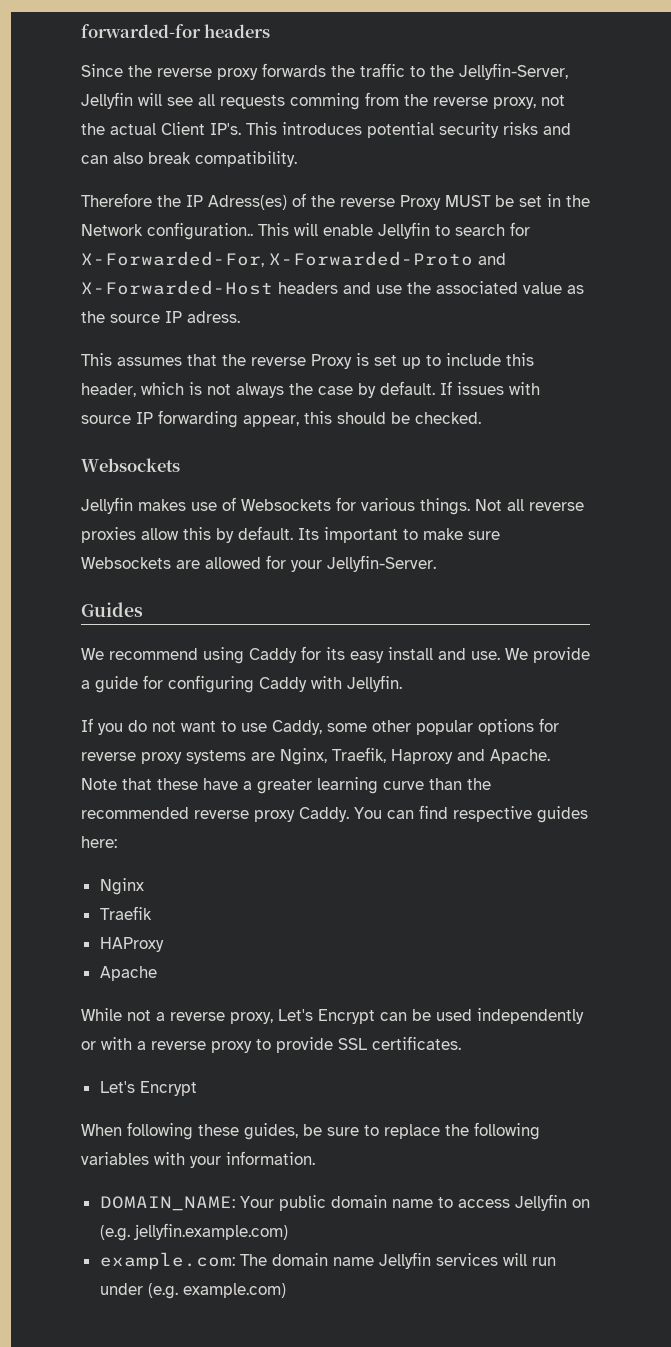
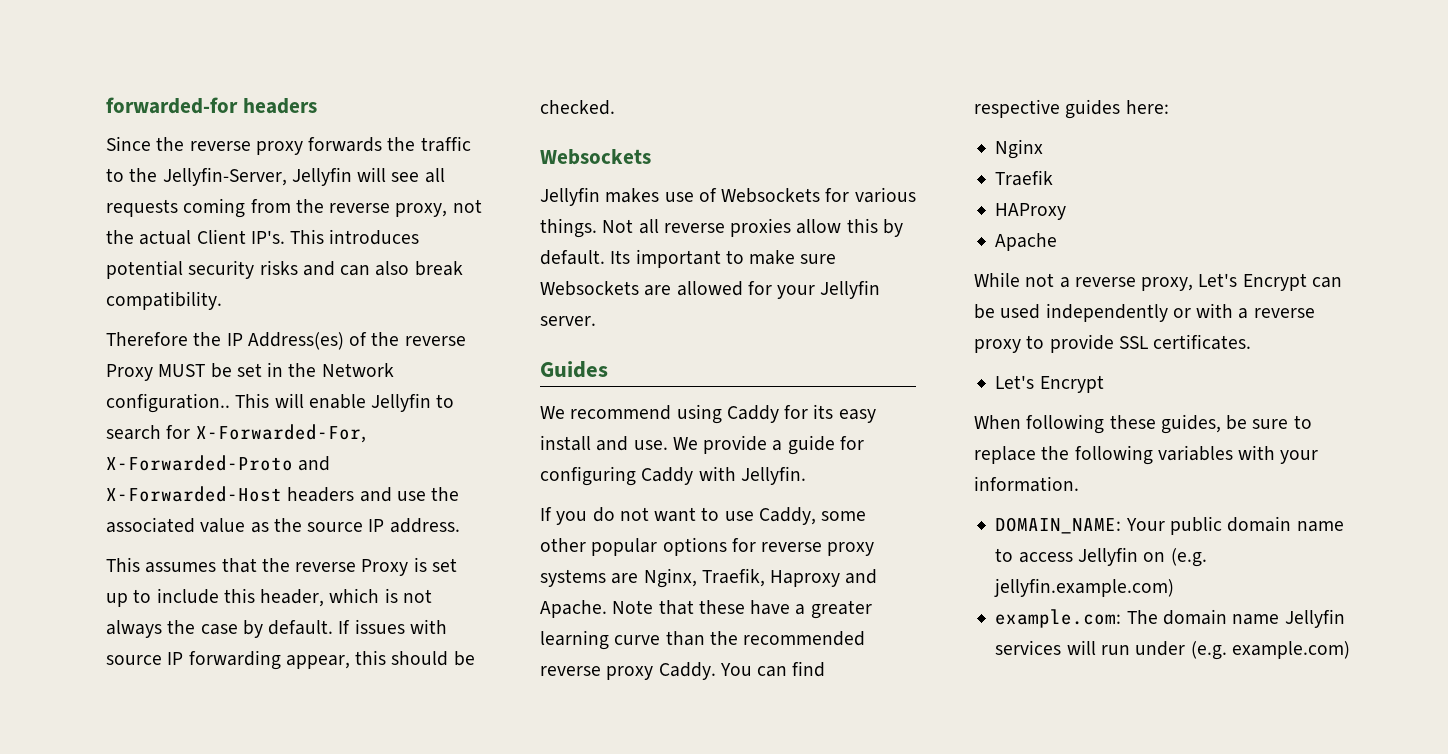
[290,93,360,110] comming -> [183,198,246,218] coming
[208,195,287,210] Adress(es) -> [247,332,344,350] Address(es)
[187,311,240,323] adress. -> [389,518,460,533] address.
[327,555,436,572] Jellyfin-Server. -> [820,280,881,299] [540,316,596,326] Jellyfin server.

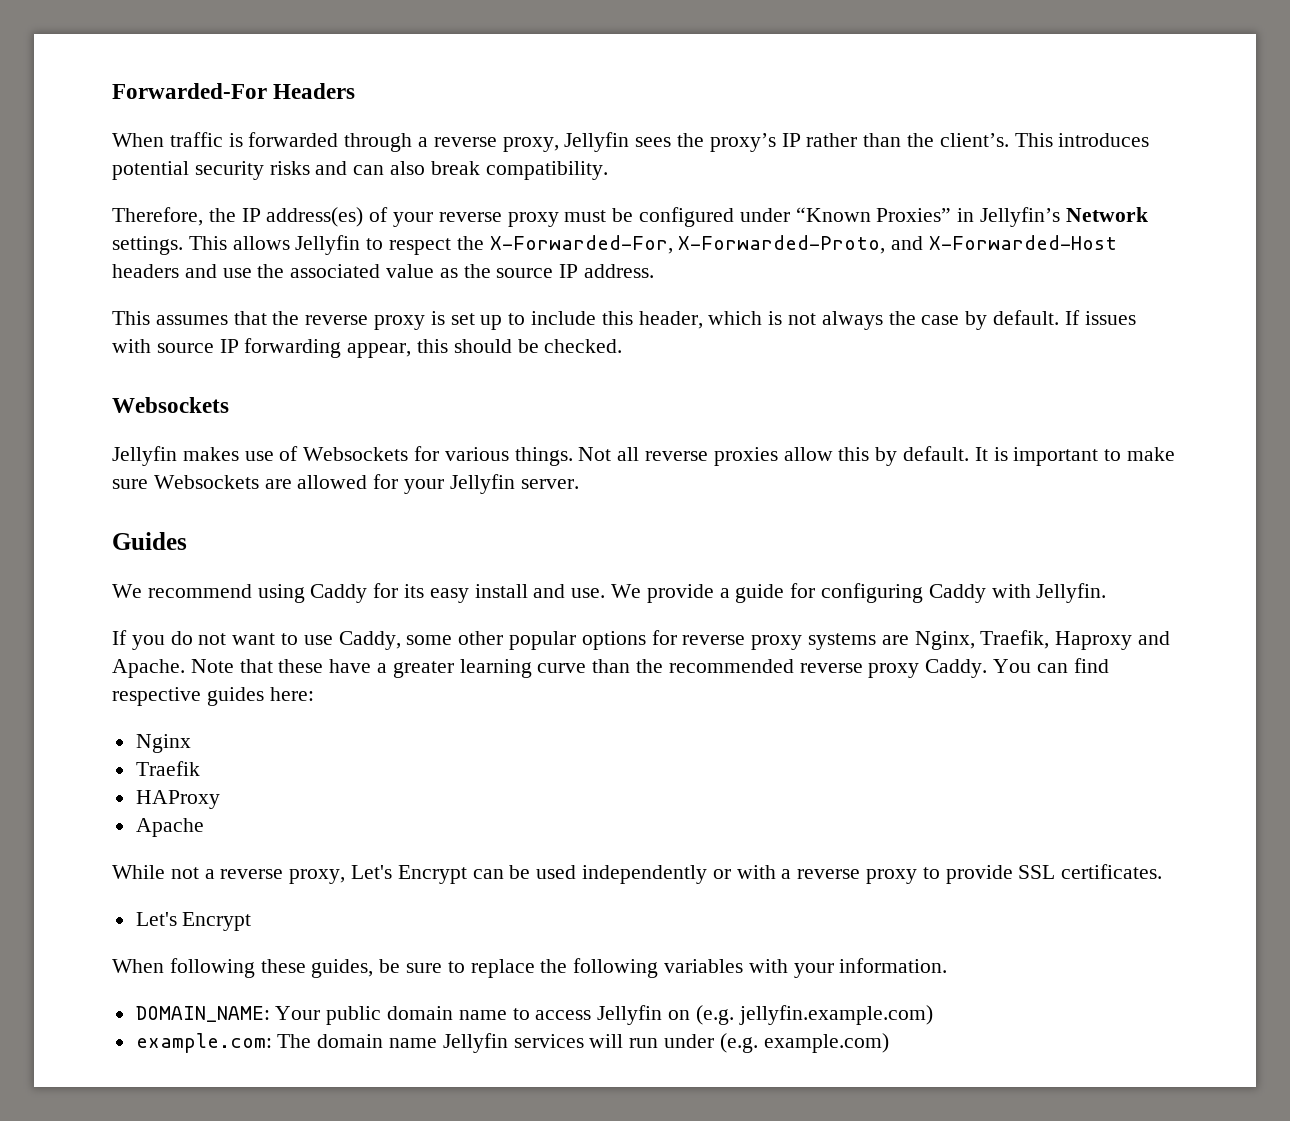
[106,97,317,114] [106,136,471,155] [106,167,445,186] [106,198,482,218] [106,229,285,245] forwarded-for headers // Since the reverse proxy forwards the traffic to the Jellyfin-Server, Jellyfin will see all requests coming from the reverse proxy, not the actual Client IP's. -> [112,83,356,99] [112,132,1009,152] Forwarded-For Headers // When traffic is forwarded through a reverse proxy, Jellyfin sees the proxy’s IP rather than the client’s.
[106,332,188,346] Therefore -> [112,207,203,226] Therefore,
[247,332,466,350] [106,362,394,381] [106,393,455,413] [106,424,366,443] [106,455,293,471] Address(es) of the reverse Proxy MUST be set in the Network configuration.. This will enable Jellyfin to search for X-Forwarded-For, X-Forwarded-Proto -> [266,207,1148,227] [112,235,886,255] address(es) of your reverse proxy must be configured under “Known Proxies” in Jellyfin’s Network settings. This allows Jellyfin to respect the X-Forwarded-For, X-Forwarded-Proto,
[361,559,409,576] Proxy -> [374,315,426,330] proxy
[610,250,631,264] Its -> [974,447,1008,461] It is

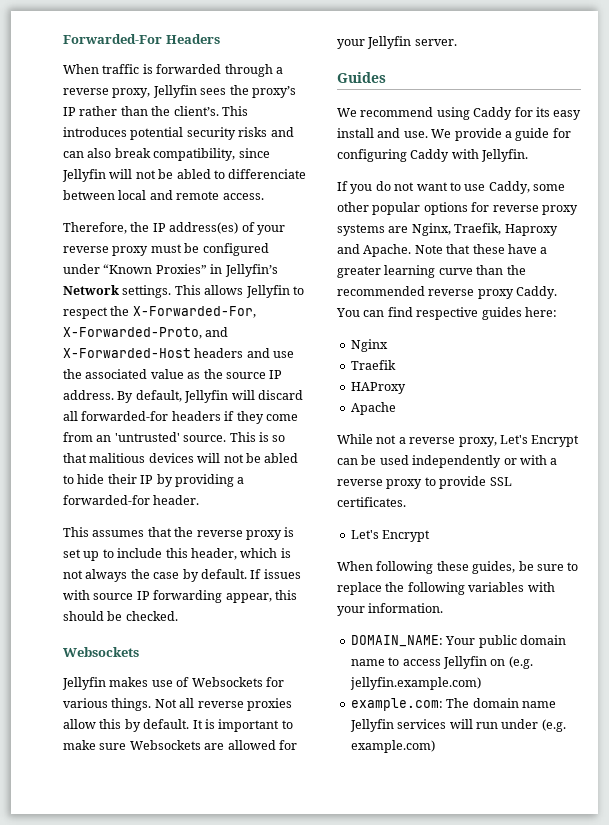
[485,161,608,180] compatibility. -> [153,148,270,161] [62,169,307,182] [63,190,264,200] compatibility, since Jellyfin will not be abled to differenciate between local and remote access.
(655, 271) none -> [117,390,303,403] [63,411,298,424] [63,432,286,442] [63,453,299,463] [63,474,245,487] [63,495,200,505] By default, Jellyfin will discard all forwarded-for headers if they come from an 'untrusted' source. This is so that malitious devices will not be abled to hide their IP by providing a forwarded-for header.

